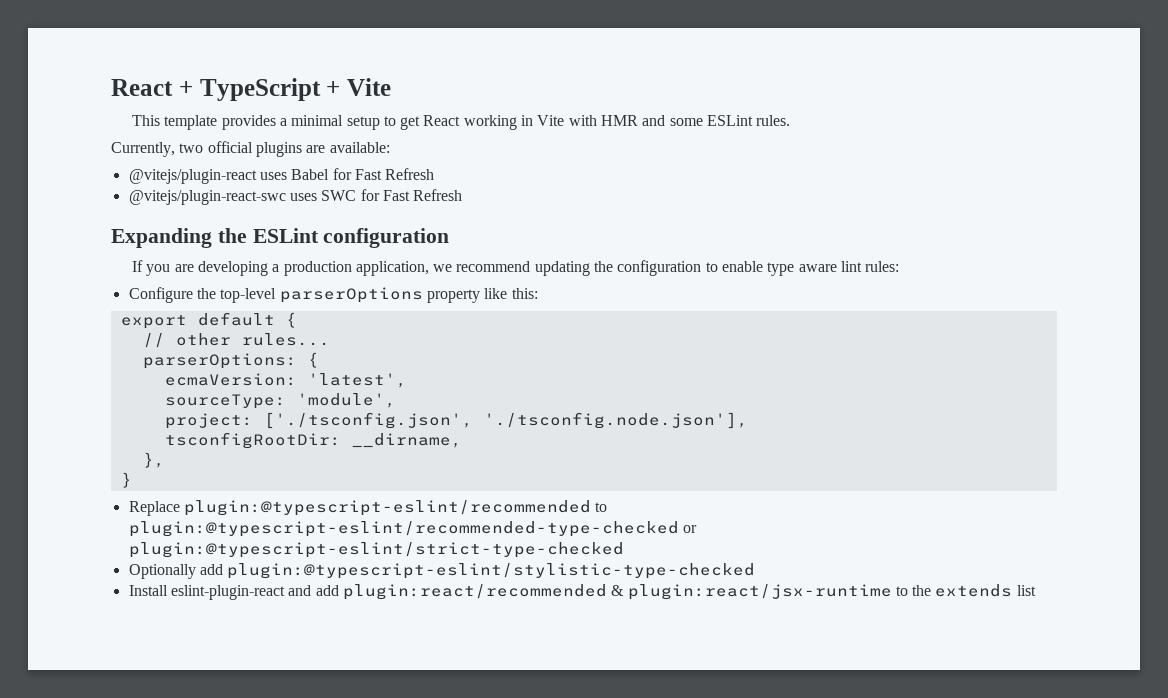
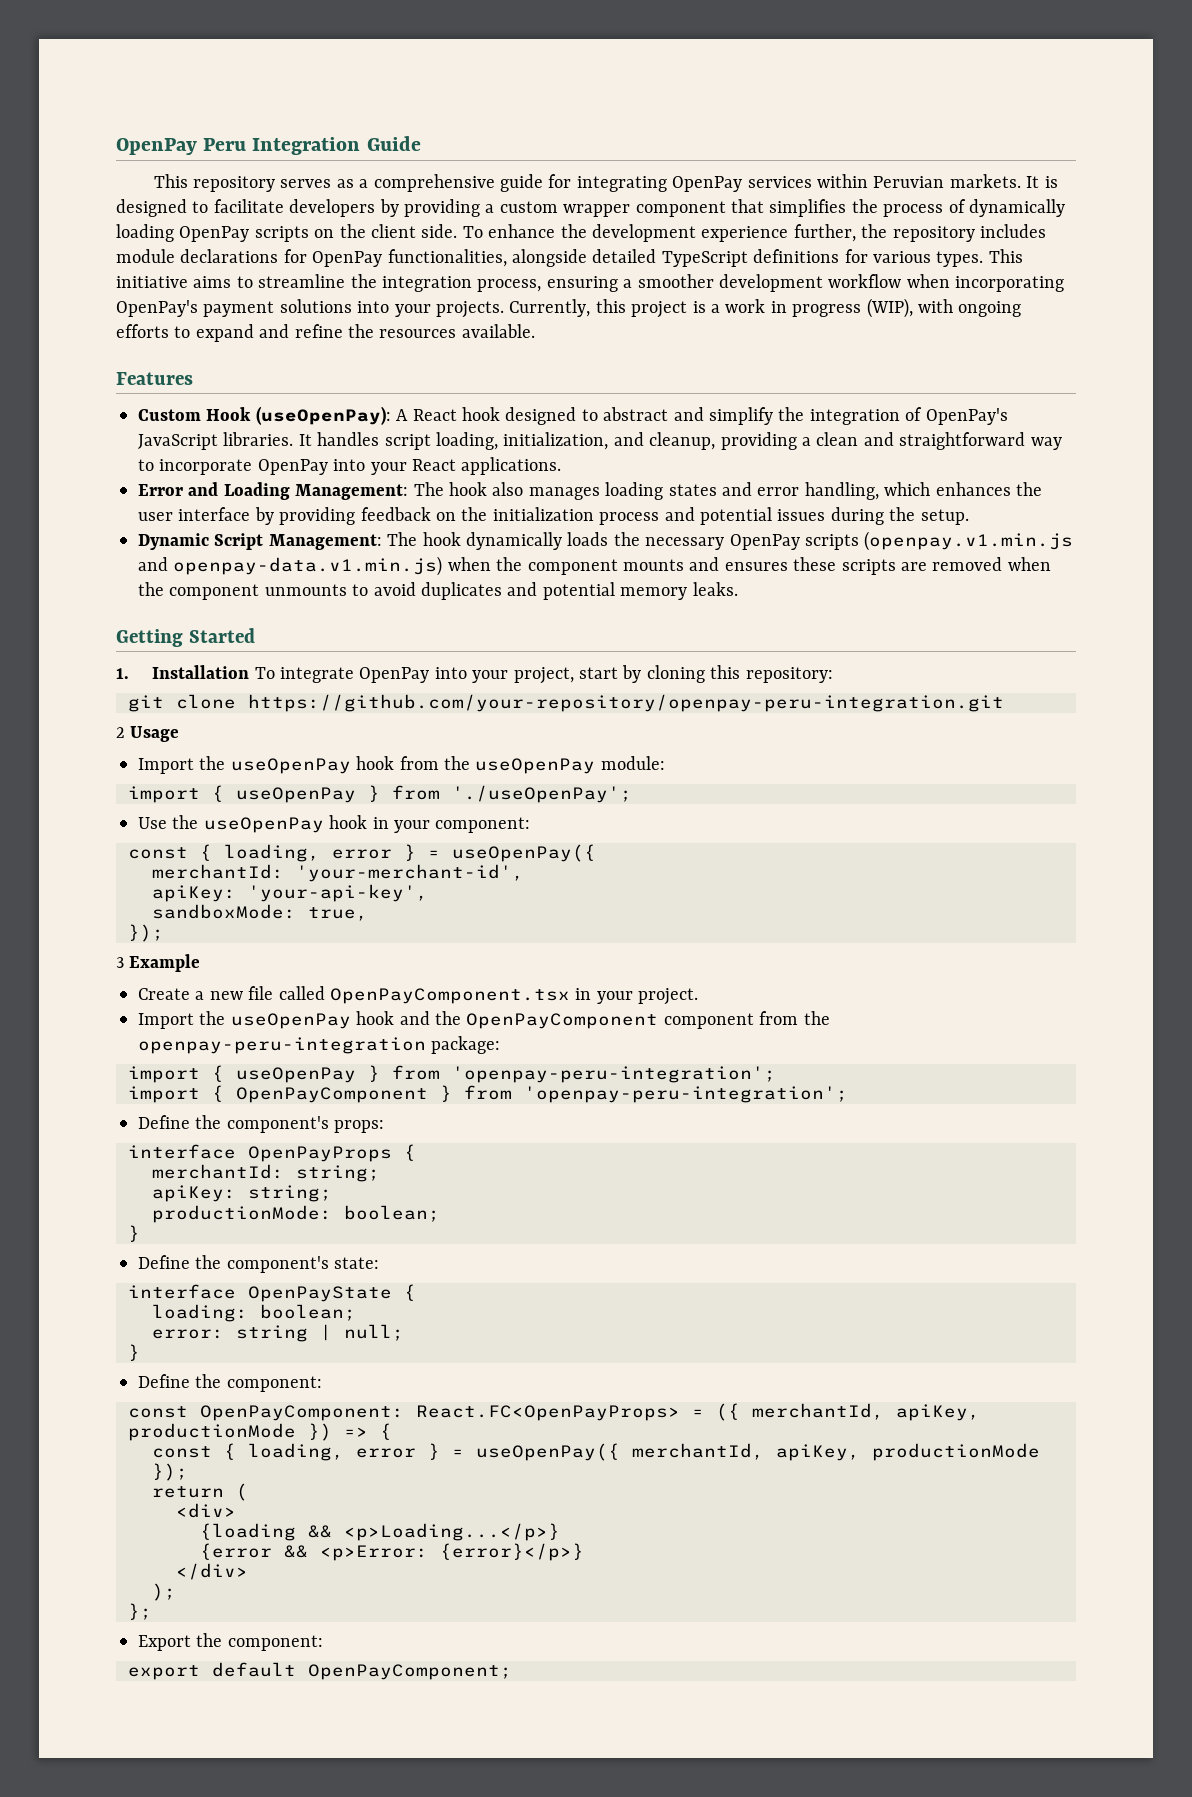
[111,78,391,101] [131,115,791,130] [111,141,390,157] [128,168,435,184] [128,189,463,205] [111,228,450,248] [131,260,900,276] [128,287,538,303] [120,312,297,329] [142,333,330,348] [142,352,319,369] [164,373,407,388] [164,393,396,409] [164,412,748,429] [164,432,462,449] [142,452,165,468] [120,472,132,488] [128,500,608,516] [128,521,697,537] [128,542,624,558] [128,563,756,579] [128,584,1036,600] React + TypeScript + Vite // This template provides a minimal setup to get React working in Vite with HMR and some ESLint rules. // Currently, two official plugins are available: // @vitejs/plugin-react uses Babel for Fast Refresh // @vitejs/plugin-react-swc uses SWC for Fast Refresh // Expanding the ESLint configuration // If you are developing a production application, we recommend updating the configuration to enable type aware lint rules: // Configure the top-level parserOptions property like this: // export default { // // other rules... // parserOptions: { // ecmaVersion: 'latest', // sourceType: 'module', // project: ['./tsconfig.json', './tsconfig.node.json'], // tsconfigRootDir: __dirname, // }, // } // Replace plugin:@typescript-eslint/recommended to plugin:@typescript-eslint/recommended-type-checked or plugin:@typescript-eslint/strict-type-checked // Optionally add plugin:@typescript-eslint/stylistic-type-checked // Install eslint-plugin-react and add plugin:react/recommended & plugin:react/jsx-runtime to the extends list -> [116,136,421,155] [153,174,1058,192] [116,199,1065,217] [116,224,1046,242] [116,249,1023,267] [116,274,1065,292] [116,298,1022,318] [116,324,535,342] [116,372,193,385] [138,406,1008,425] [138,432,1062,450] [138,457,562,475] [138,482,1042,500] [138,507,969,525] [138,531,1074,551] [138,556,1051,576] [138,582,738,600] [116,628,255,647] [116,665,833,684] [128,694,1004,712] [116,726,180,742] [138,756,665,774] [128,785,632,803] [138,815,531,833] [128,844,596,862] [152,864,524,882] [152,884,428,902] [152,904,368,921] [128,924,164,942] [116,954,201,972] [138,986,699,1005] [138,1011,830,1029] [138,1036,501,1054] [128,1065,776,1083] [128,1085,848,1103] [138,1115,385,1133] [128,1144,416,1162] [152,1164,380,1182] [152,1185,332,1202] [152,1205,440,1223] [128,1225,140,1242] [138,1255,380,1273] [128,1284,416,1302] [152,1304,356,1322] [152,1324,404,1342] [128,1344,140,1361] [138,1374,322,1392] [128,1403,980,1421] [128,1423,392,1441] [152,1443,1040,1461] [152,1463,188,1481] [152,1483,248,1501] [176,1503,236,1518] [200,1523,560,1541] [200,1543,584,1561] [176,1563,248,1580] [152,1583,176,1601] [128,1603,152,1620] [138,1633,323,1651] [128,1662,512,1680] OpenPay Peru Integration Guide // This repository serves as a comprehensive guide for integrating OpenPay services within Peruvian markets. It is designed to facilitate developers by providing a custom wrapper component that simplifies the process of dynamically loading OpenPay scripts on the client side. To enhance the development experience further, the repository includes module declarations for OpenPay functionalities, alongside detailed TypeScript definitions for various types. This initiative aims to streamline the integration process, ensuring a smoother development workflow when incorporating OpenPay's payment solutions into your projects. Currently, this project is a work in progress (WIP), with ongoing efforts to expand and refine the resources available. // Features // Custom Hook (useOpenPay): A React hook designed to abstract and simplify the integration of OpenPay's JavaScript libraries. It handles script loading, initialization, and cleanup, providing a clean and straightforward way to incorporate OpenPay into your React applications. // Error and Loading Management: The hook also manages loading states and error handling, which enhances the user interface by providing feedback on the initialization process and potential issues during the setup. // Dynamic Script Management: The hook dynamically loads the necessary OpenPay scripts (openpay.v1.min.js and openpay-data.v1.min.js) when the component mounts and ensures these scripts are removed when the component unmounts to avoid duplicates and potential memory leaks. // Getting Started // 1. Installation To integrate OpenPay into your project, start by cloning this repository: // git clone https://github.com/your-repository/openpay-peru-integration.git // 2 Usage // Import the useOpenPay hook from the useOpenPay module: // import { useOpenPay } from './useOpenPay'; // Use the useOpenPay hook in your component: // const { loading, error } = useOpenPay({ // merchantId: 'your-merchant-id', // apiKey: 'your-api-key', // sandboxMode: true, // }); // 3 Example // Create a new file called OpenPayComponent.tsx in your project. // Import the useOpenPay hook and the OpenPayComponent component from the openpay-peru-integration package: // import { useOpenPay } from 'openpay-peru-integration'; // import { OpenPayComponent } from 'openpay-peru-integration'; // Define the component's props: // interface OpenPayProps { // merchantId: string; // apiKey: string; // productionMode: boolean; // } // Define the component's state: // interface OpenPayState { // loading: boolean; // error: string | null; // } // Define the component: // const OpenPayComponent: React.FC<OpenPayProps> = ({ merchantId, apiKey, productionMode }) => { // const { loading, error } = useOpenPay({ merchantId, apiKey, productionMode }); // return ( // <div> // {loading && <p>Loading...</p>} // {error && <p>Error: {error}</p>} // </div> // ); // }; // Export the component: // export default OpenPayComponent;

